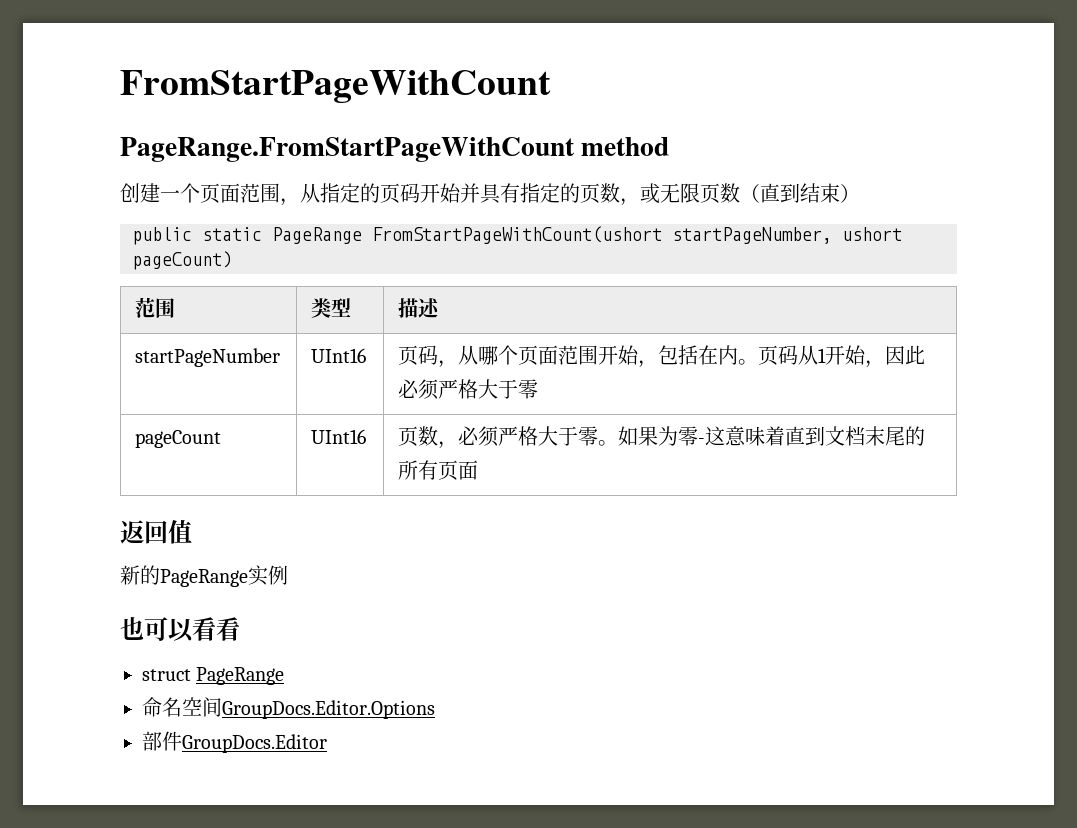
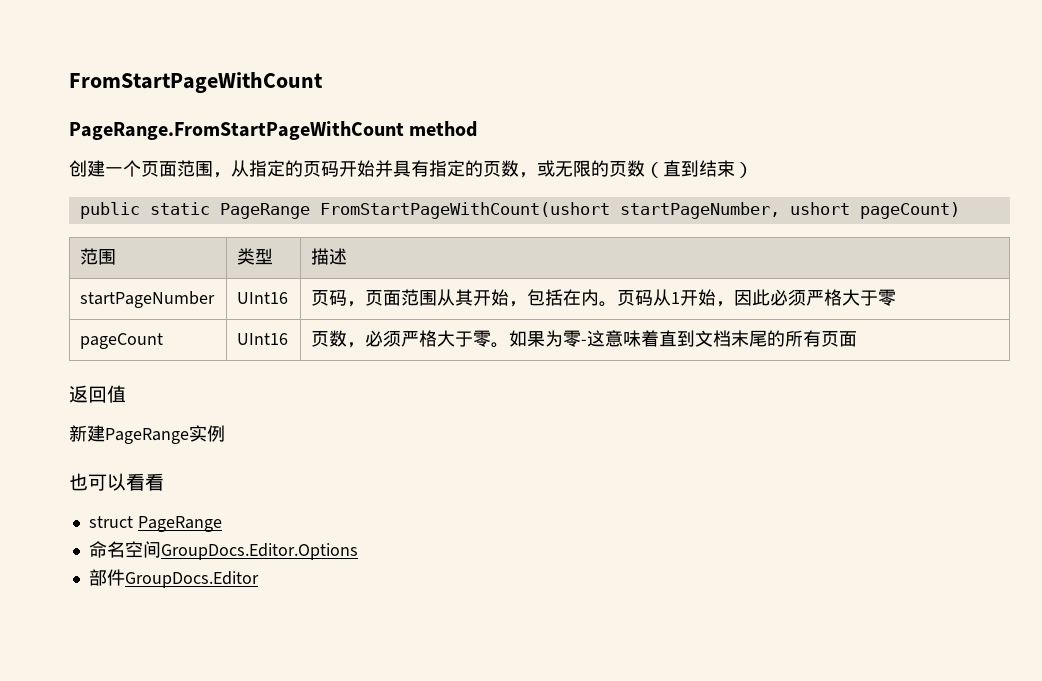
(700, 193) none -> [591,160,609,177] 的
[458,345,599,365] 从哪个页面范围 -> [365,289,474,306] 页面范围从其
[140,565,160,585] 的 -> [87,425,105,442] 建

